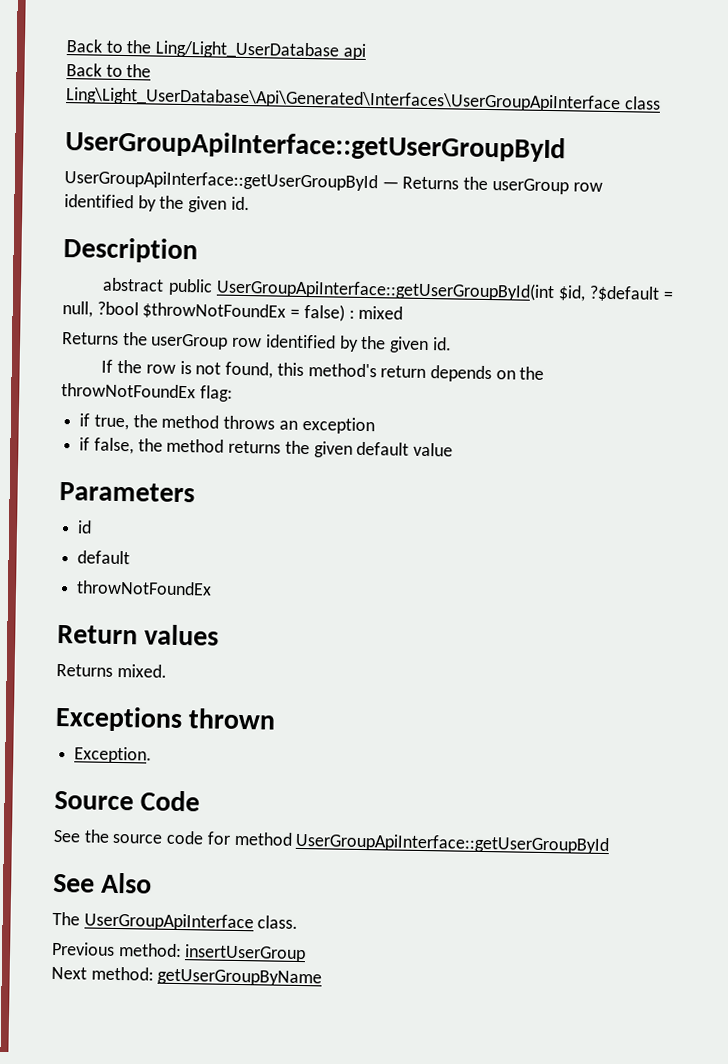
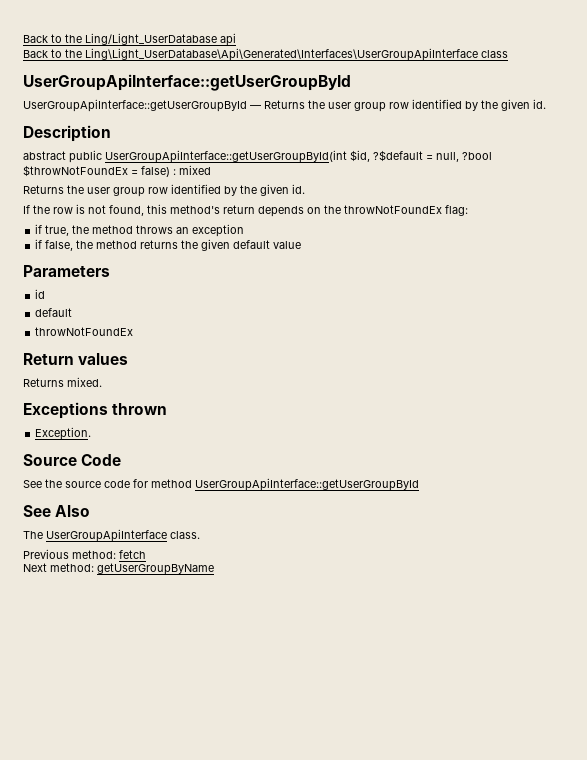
[491,178,569,195] userGroup -> [328,102,386,112] user group
[150,333,229,350] userGroup -> [87,187,145,197] user group
[184,944,307,963] insertUserGroup -> [119,550,146,559] fetch

